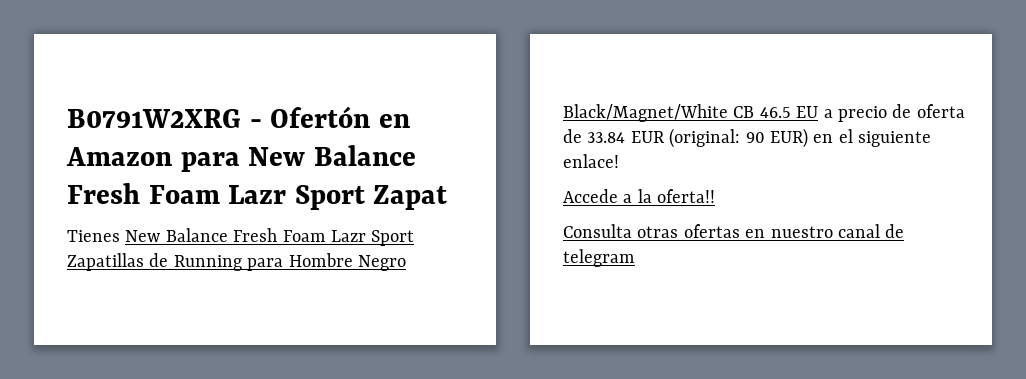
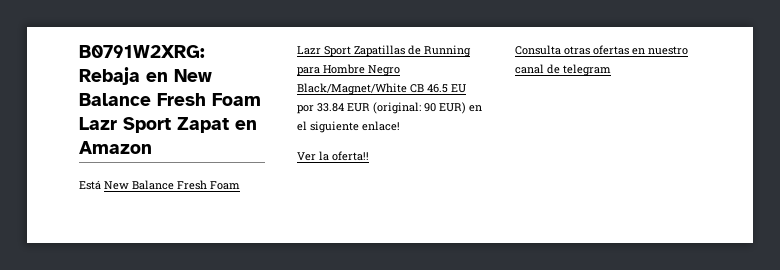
[67,106,410,128] [66,147,240,172] B0791W2XRG - Ofertón en Amazon para -> [79,45,205,58] [79,67,168,85] B0791W2XRG: Rebaja en
[67,230,120,242] // Tienes -> [235,120,257,130] [79,141,152,154] [79,180,101,190] en Amazon // Está
[823,104,965,122] [563,129,582,143] a precio de oferta de -> [297,105,314,114] por
[563,189,633,203] Accede a -> [297,152,316,161] Ver

